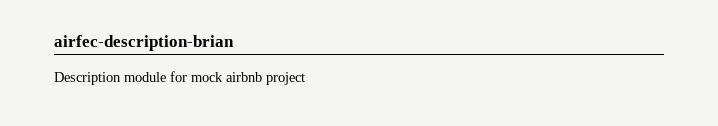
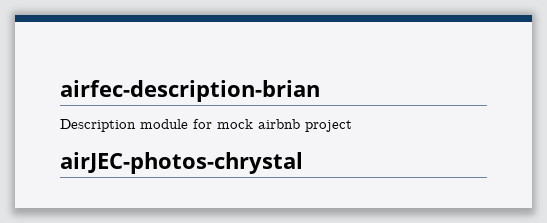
(305, 78) none -> [60,152,303,174] // airJEC-photos-chrystal

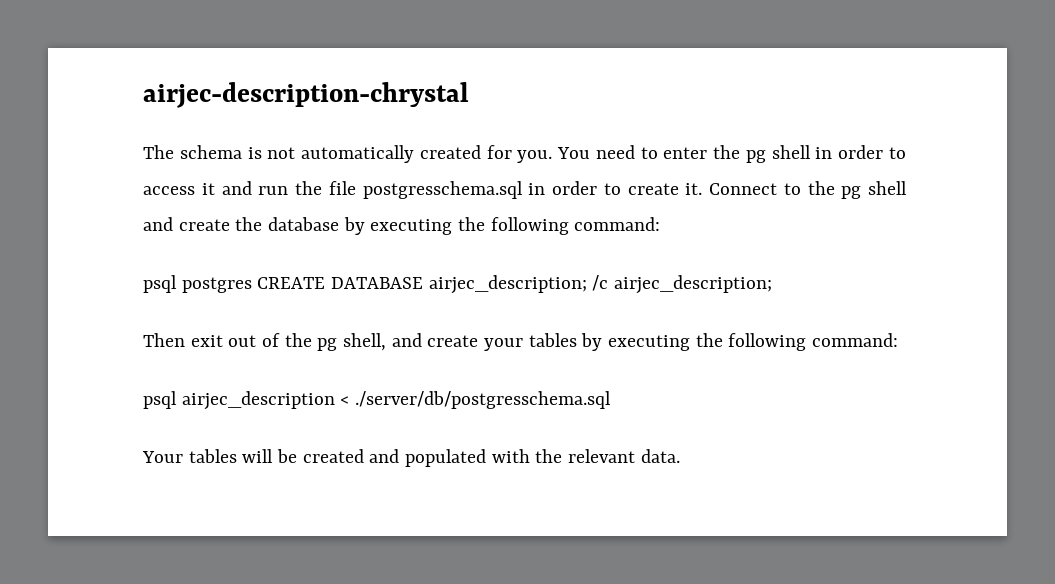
[60,80,320,102] [60,119,352,132] [60,152,303,174] airfec-description-brian // Description module for mock airbnb project // airJEC-photos-chrystal -> [143,82,469,108] [143,145,906,163] [143,181,907,199] [143,217,661,235] [143,275,773,294] [143,333,899,351] [143,391,612,410] [142,449,680,467] airjec-description-chrystal // The schema is not automatically created for you. You need to enter the pg shell in order to access it and run the file postgresschema.sql in order to create it. Connect to the pg shell and create the database by executing the following command: // psql postgres CREATE DATABASE airjec_description; /c airjec_description; // Then exit out of the pg shell, and create your tables by executing the following command: // psql airjec_description < ./server/db/postgresschema.sql // Your tables will be created and populated with the relevant data.

